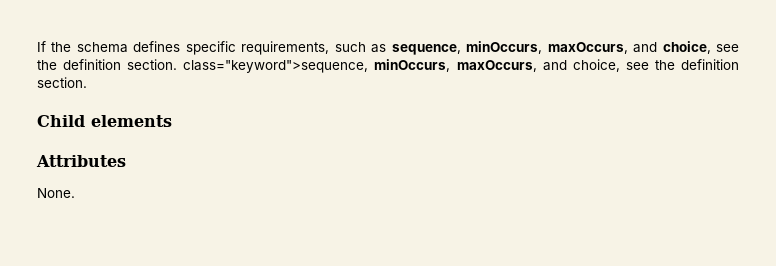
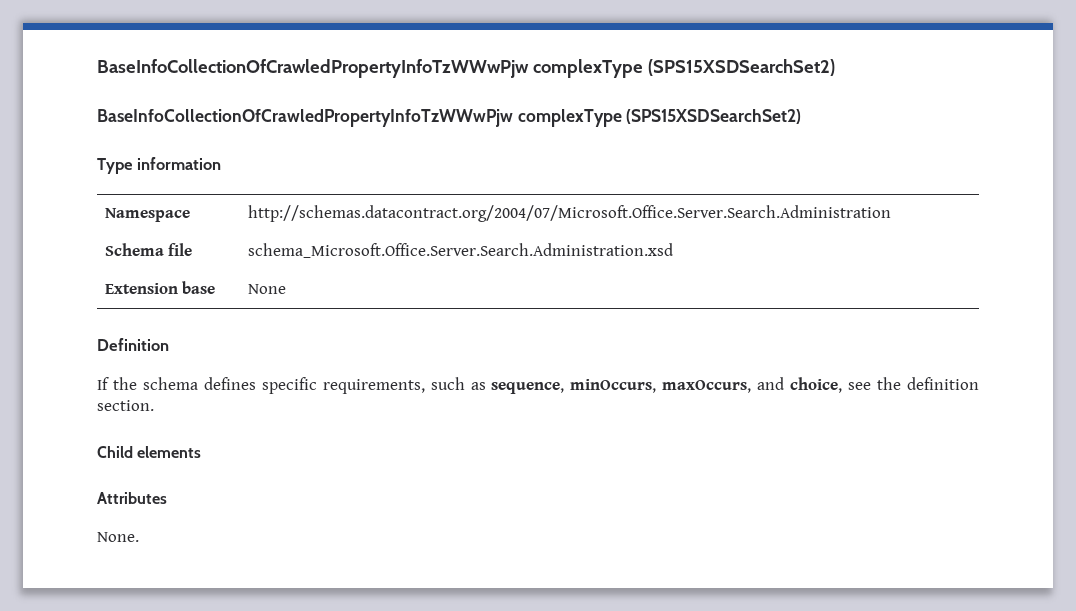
(37, 46) none -> [97,59,835,78] [97,109,802,127] [97,157,222,174] [104,208,190,222] [247,205,891,222] [104,243,193,256] [247,243,673,258] [104,281,216,294] [247,284,286,294] [97,338,169,351] BaseInfoCollectionOfCrawledPropertyInfoTzWWwPjw complexType (SPS15XSDSearchSet2) // BaseInfoCollectionOfCrawledPropertyInfoTzWWwPjw complexType (SPS15XSDSearchSet2) // Type information // Namespace | http://schemas.datacontract.org/2004/07/Microsoft.Office.Server.Search.Administration // Schema file | schema_Microsoft.Office.Server.Search.Administration.xsd // Extension base | None // Definition //
[183,59,740,73] [37,77,87,88] class="keyword">sequence, minOccurs, maxOccurs, and choice, see the definition section. -> (154, 405) none

